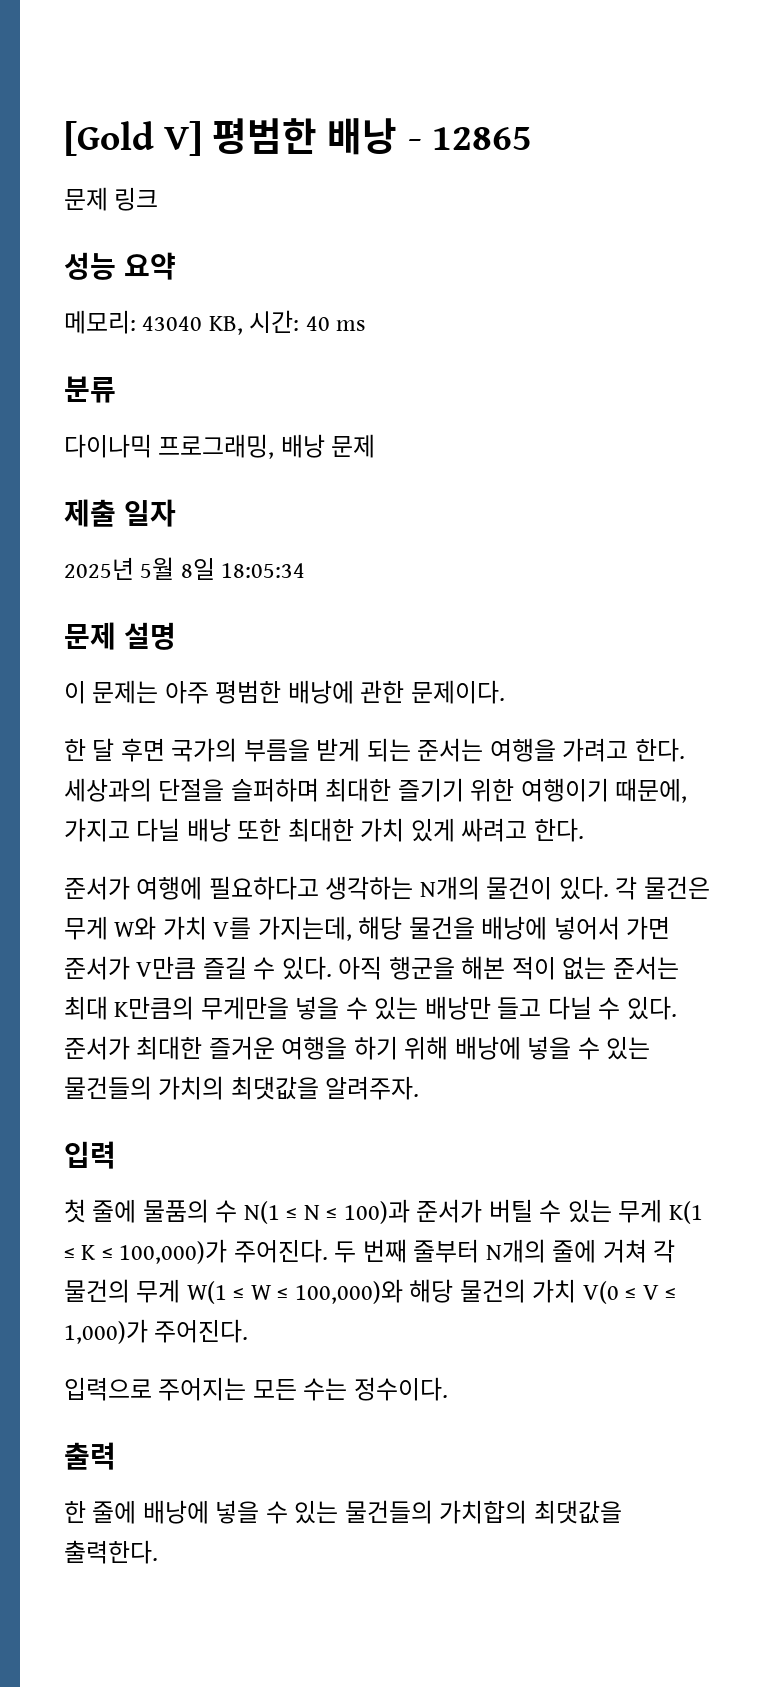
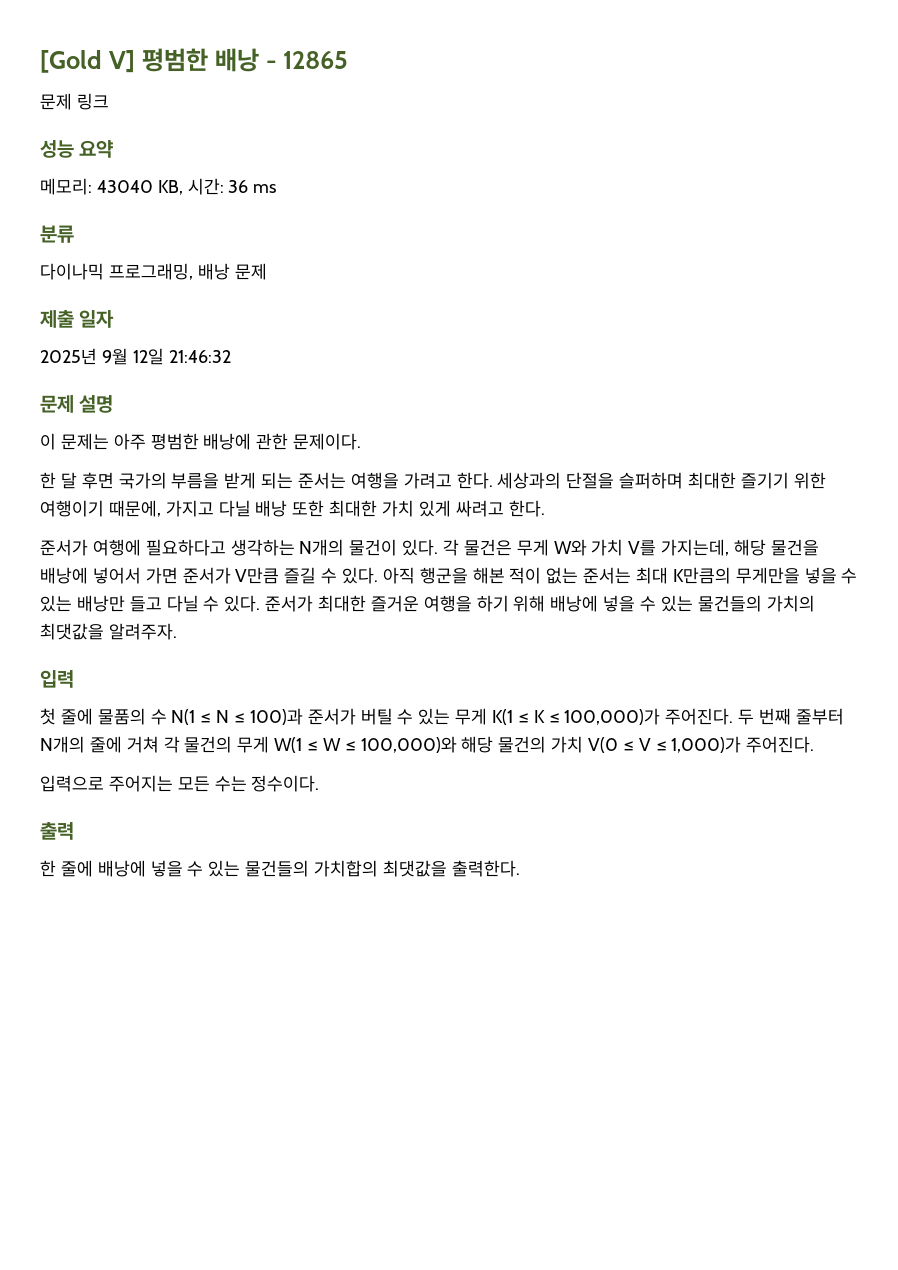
[305,316,330,331] 40 -> [228,180,249,193] 36
[140,557,306,580] 5월 8일 18:05:34 -> [101,348,231,365] 9월 12일 21:46:32

